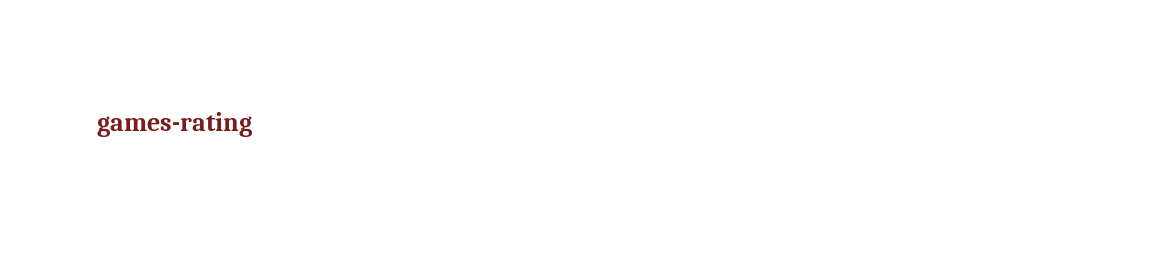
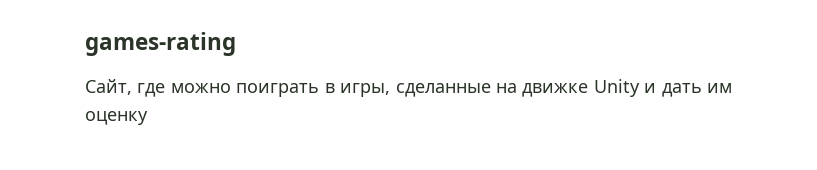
(252, 124) none -> [85,79,732,97] [85,111,148,125] // Сайт, где можно поиграть в игры, сделанные на движке Unity и дать им оценку

